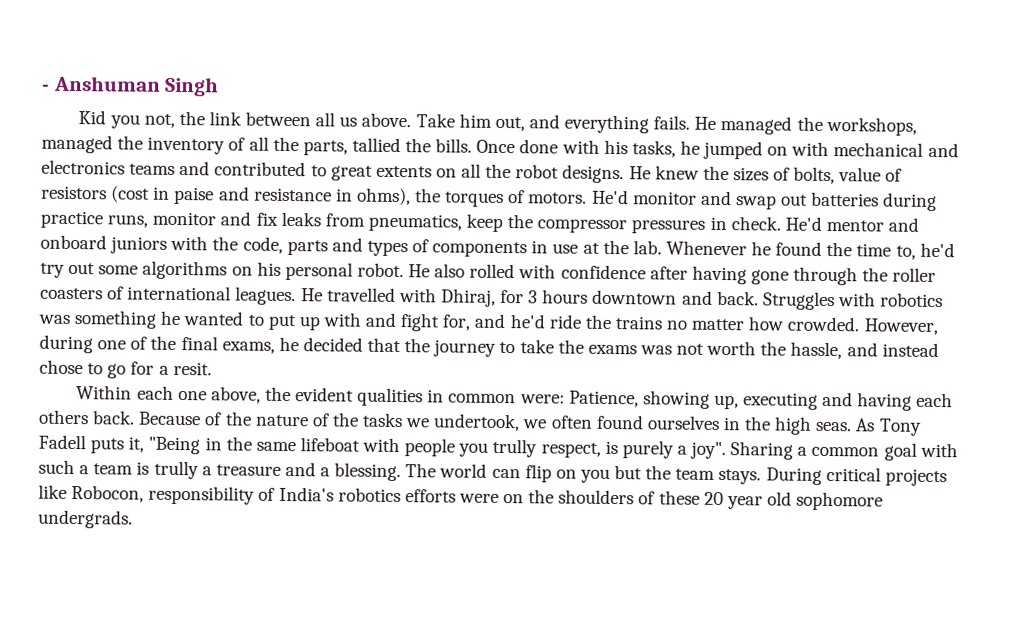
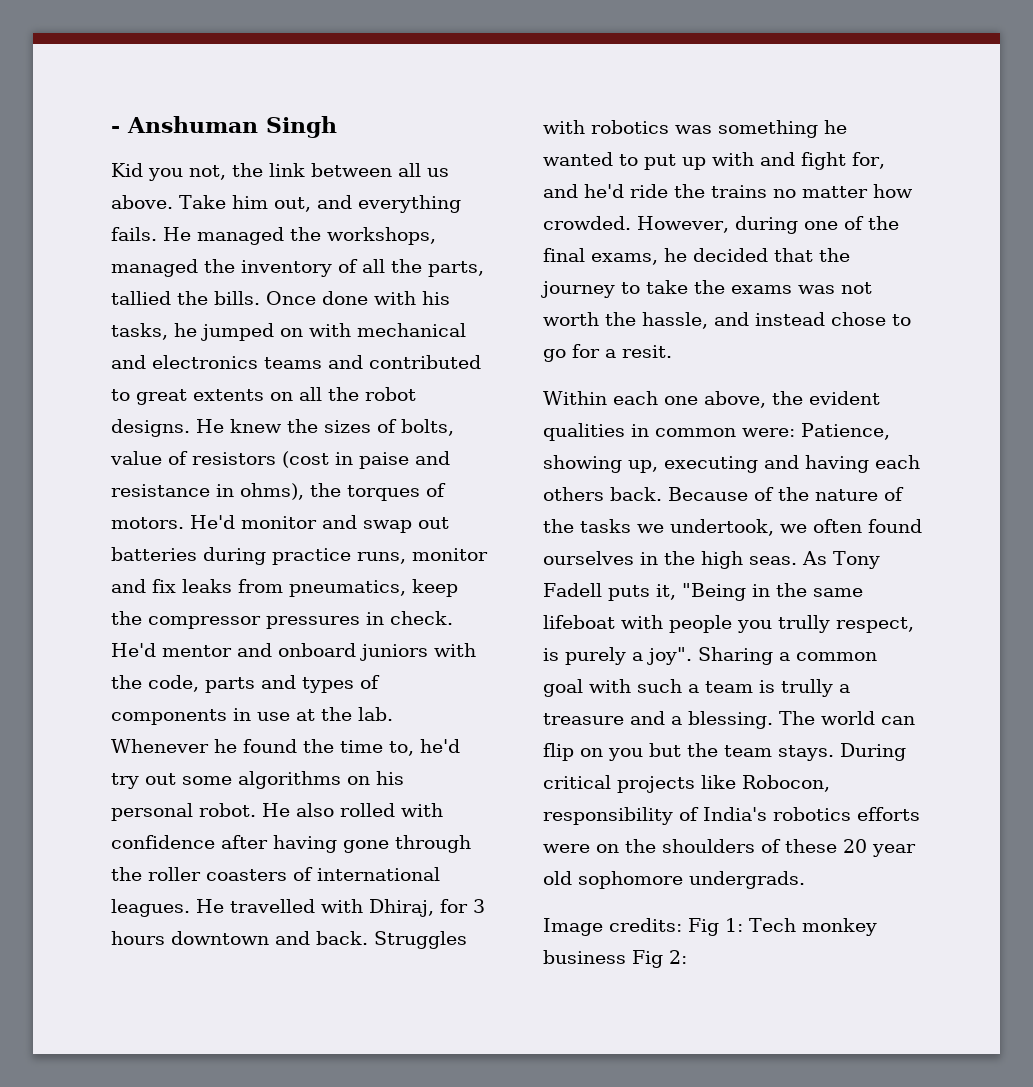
(133, 519) none -> [543,918,877,936] [543,950,687,968] // Image credits: Fig 1: Tech monkey business Fig 2:

